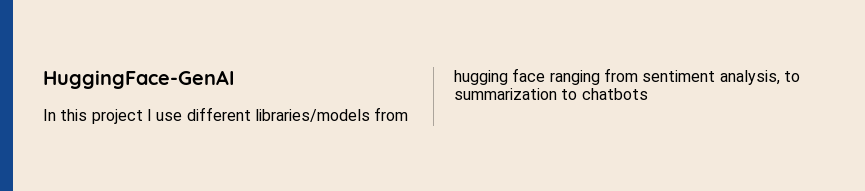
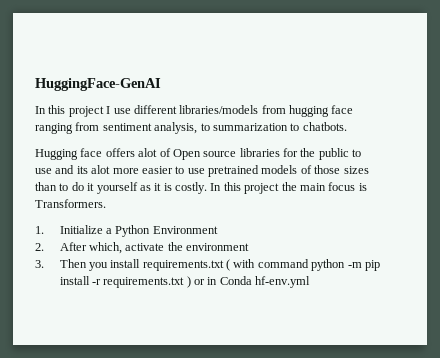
[581,88,648,100] chatbots -> [302,122,347,131] [35,148,362,160] [35,165,369,177] [35,182,367,194] [35,199,106,208] [35,225,218,237] [35,242,250,254] [35,259,380,271] [59,276,311,288] chatbots. // Hugging face offers alot of Open source libraries for the public to use and its alot more easier to use pretrained models of those sizes than to do it yourself as it is costly. In this project the main focus is Transformers. // 1. Initialize a Python Environment // 2. After which, activate the environment // 3. Then you install requirements.txt ( with command python -m pip install -r requirements.txt ) or in Conda hf-env.yml

